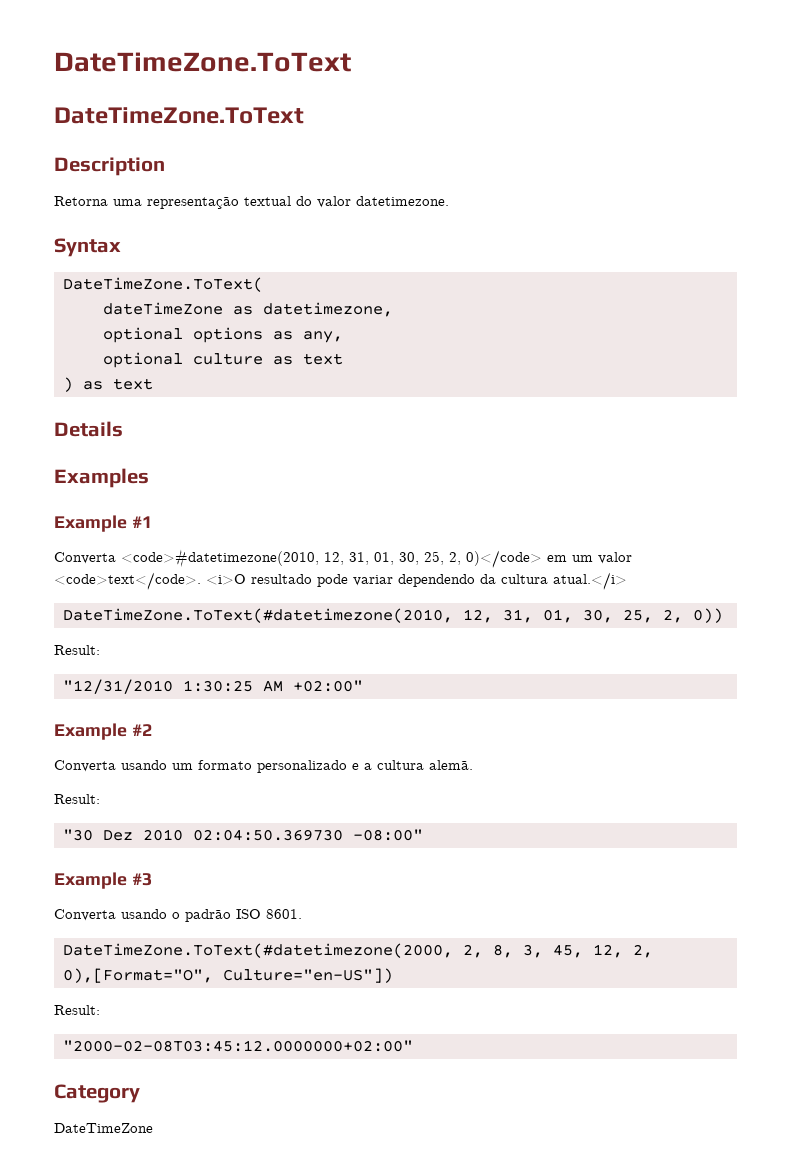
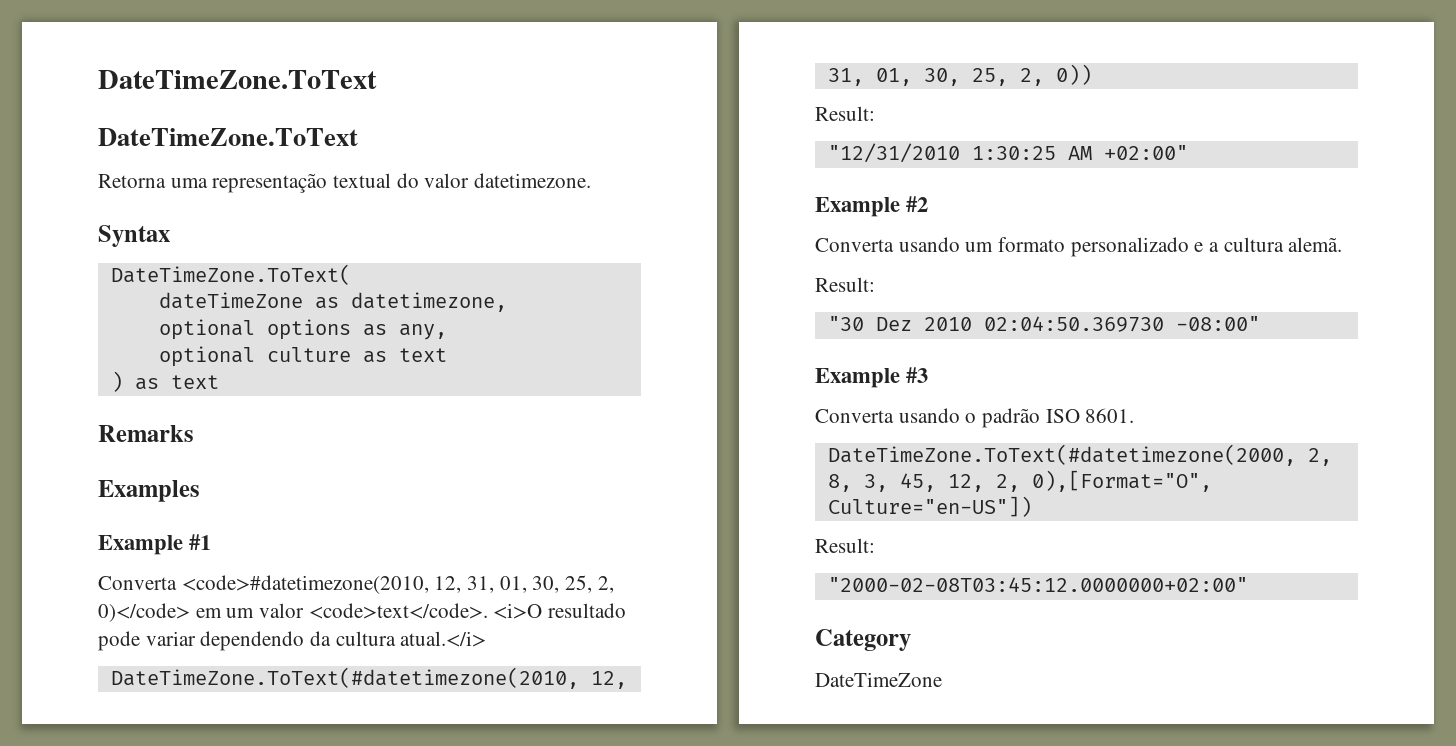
[54,157,165,176] // Description -> (358, 137) none
[54,421,123,437] Details -> [98,425,194,442] Remarks

